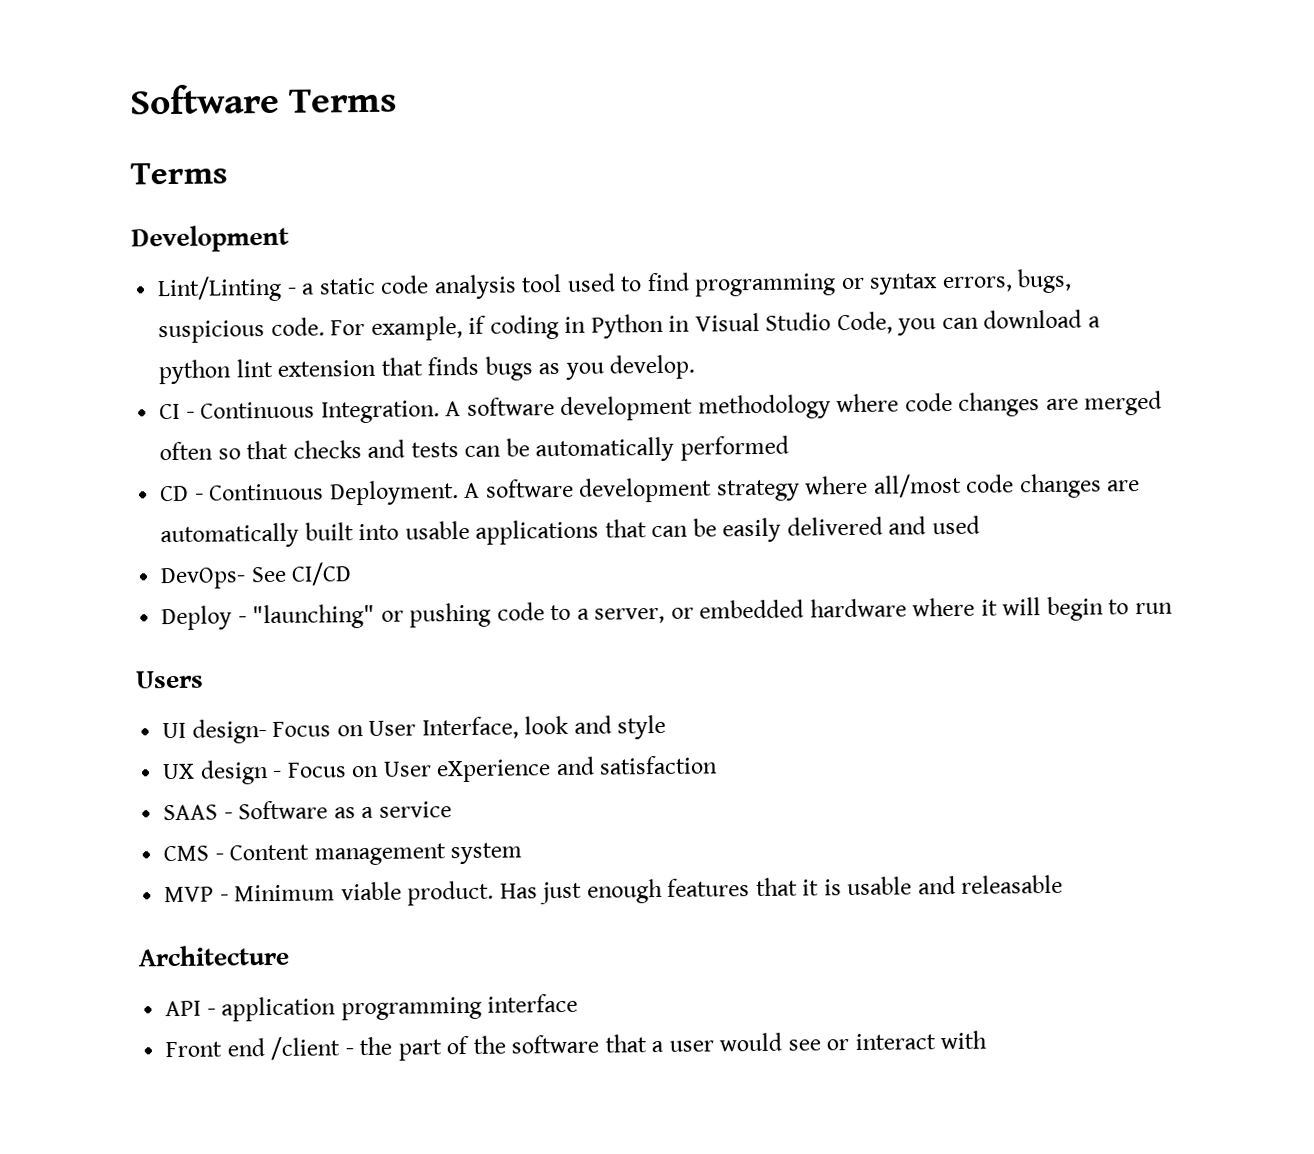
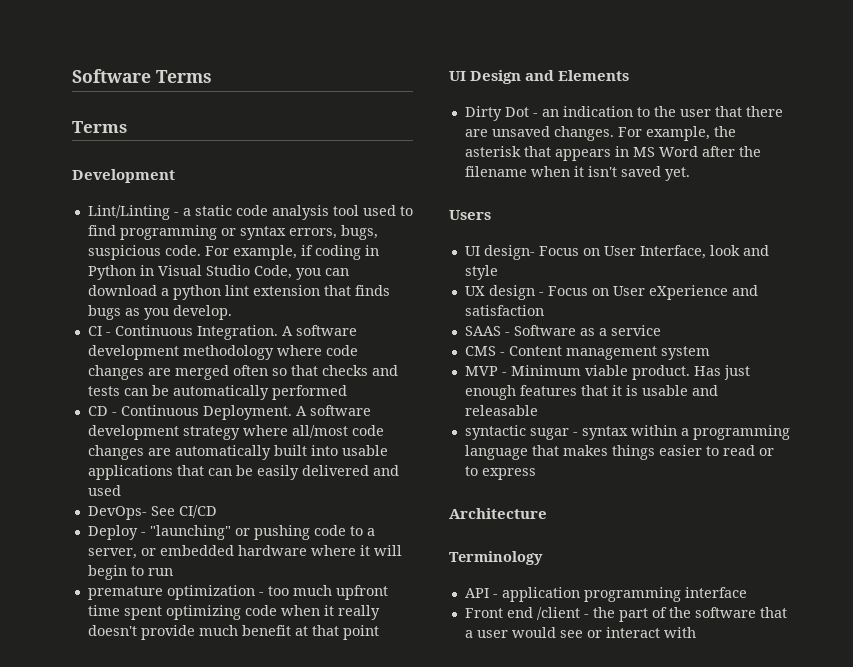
(1173, 608) none -> [87,585,388,600] [87,605,380,620] [87,625,379,640] [449,70,630,84] [464,106,783,121] [464,126,736,141] [464,146,761,161] [464,166,690,181] // premature optimization - too much upfront time spent optimizing code when it really doesn't provide much benefit at that point // UI Design and Elements // Dirty Dot - an indication to the user that there are unsaved changes. For example, the asterisk that appears in MS Word after the filename when it isn't saved yet.
(1064, 884) none -> [464,425,790,440] [464,445,774,460] [464,466,536,480] // syntactic sugar - syntax within a programming language that makes things easier to read or to express
(289, 955) none -> [449,551,543,565] // Terminology

